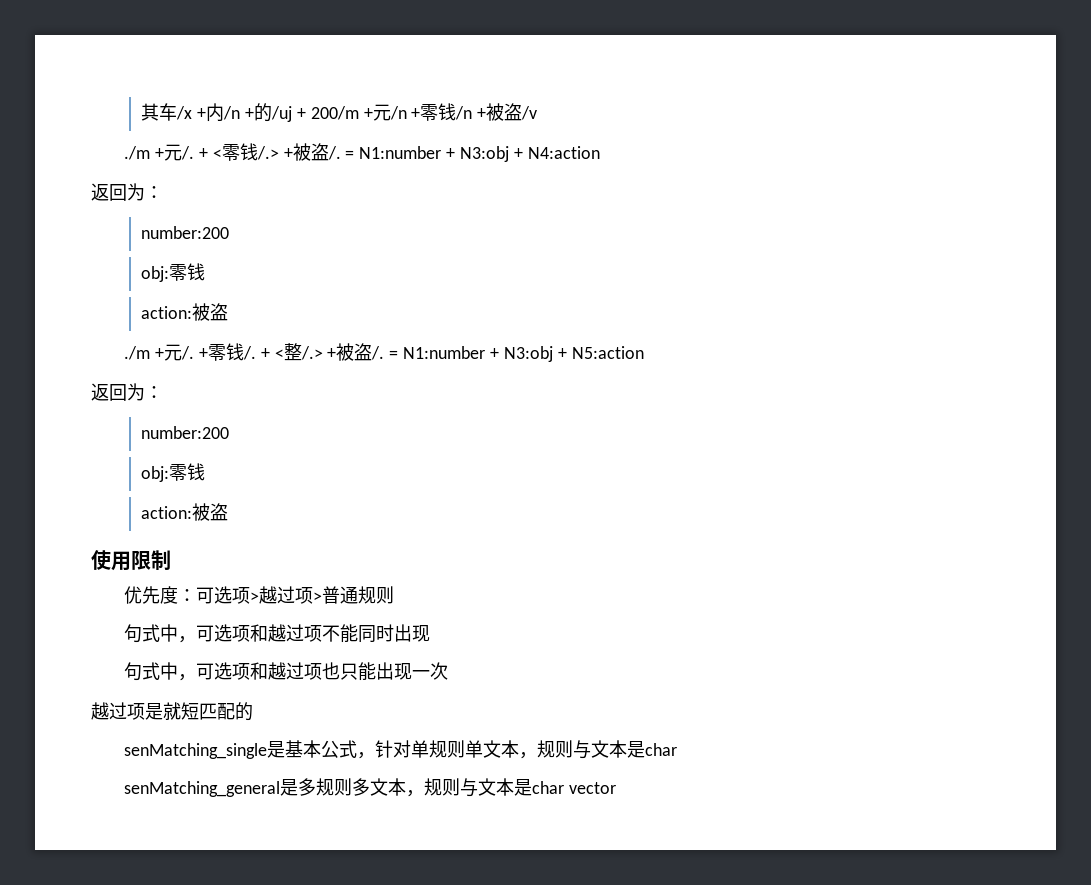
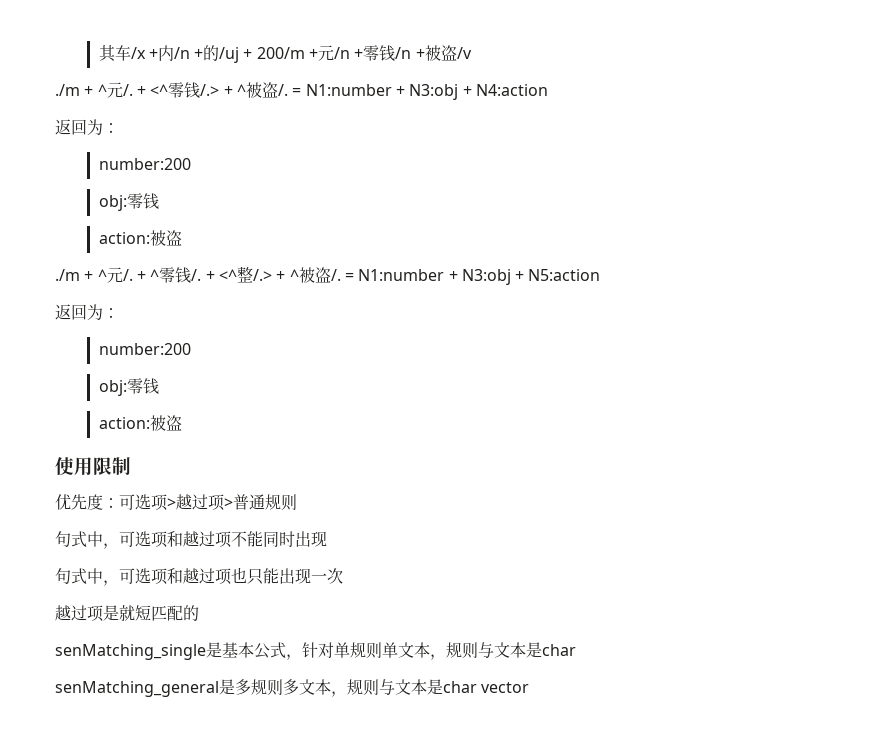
[164,144,222,161] 元/. + < -> [97,82,169,98] ^元/. + <^
(293, 153) none -> [236,84,246,96] ^
[164,344,208,361] 元/. + -> [97,267,160,283] ^元/. + ^
[274,349,284,359] < -> [218,269,237,281] <^
(337, 353) none -> [289,269,299,281] ^

